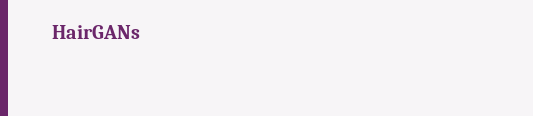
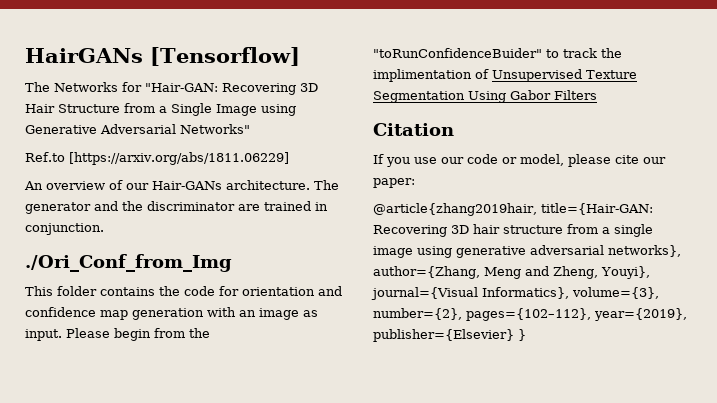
(140, 32) none -> [150,47,300,66] [25,82,318,95] [25,103,296,116] [25,124,250,134] [25,152,289,165] [24,180,339,190] [25,201,328,214] [25,223,104,235] [25,254,232,272] [25,286,342,296] [25,307,318,320] [25,328,210,341] [373,48,622,58] [373,69,637,82] [373,90,597,103] [373,123,454,136] [373,154,666,167] [373,178,415,188] [373,203,653,216] [373,224,653,237] [373,245,681,258] [373,266,650,279] [371,287,659,300] [373,308,687,321] [373,329,526,342] [Tensorflow] // The Networks for "Hair-GAN: Recovering 3D Hair Structure from a Single Image using Generative Adversarial Networks" // Ref.to [https://arxiv.org/abs/1811.06229] // An overview of our Hair-GANs architecture. The generator and the discriminator are trained in conjunction. // ./Ori_Conf_from_Img // This folder contains the code for orientation and confidence map generation with an image as input. Please begin from the "toRunConfidenceBuider" to track the implimentation of Unsupervised Texture Segmentation Using Gabor Filters // Citation // If you use our code or model, please cite our paper: // @article{zhang2019hair, title={Hair-GAN: Recovering 3D hair structure from a single image using generative adversarial networks}, author={Zhang, Meng and Zheng, Youyi}, journal={Visual Informatics}, volume={3}, number={2}, pages={102–112}, year={2019}, publisher={Elsevier} }

